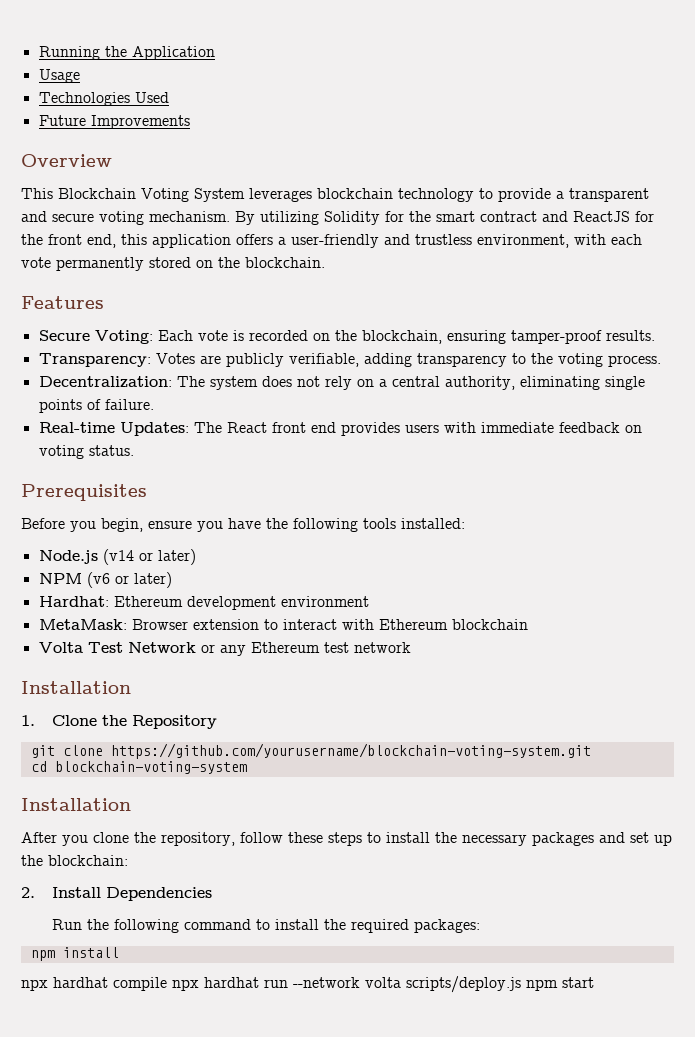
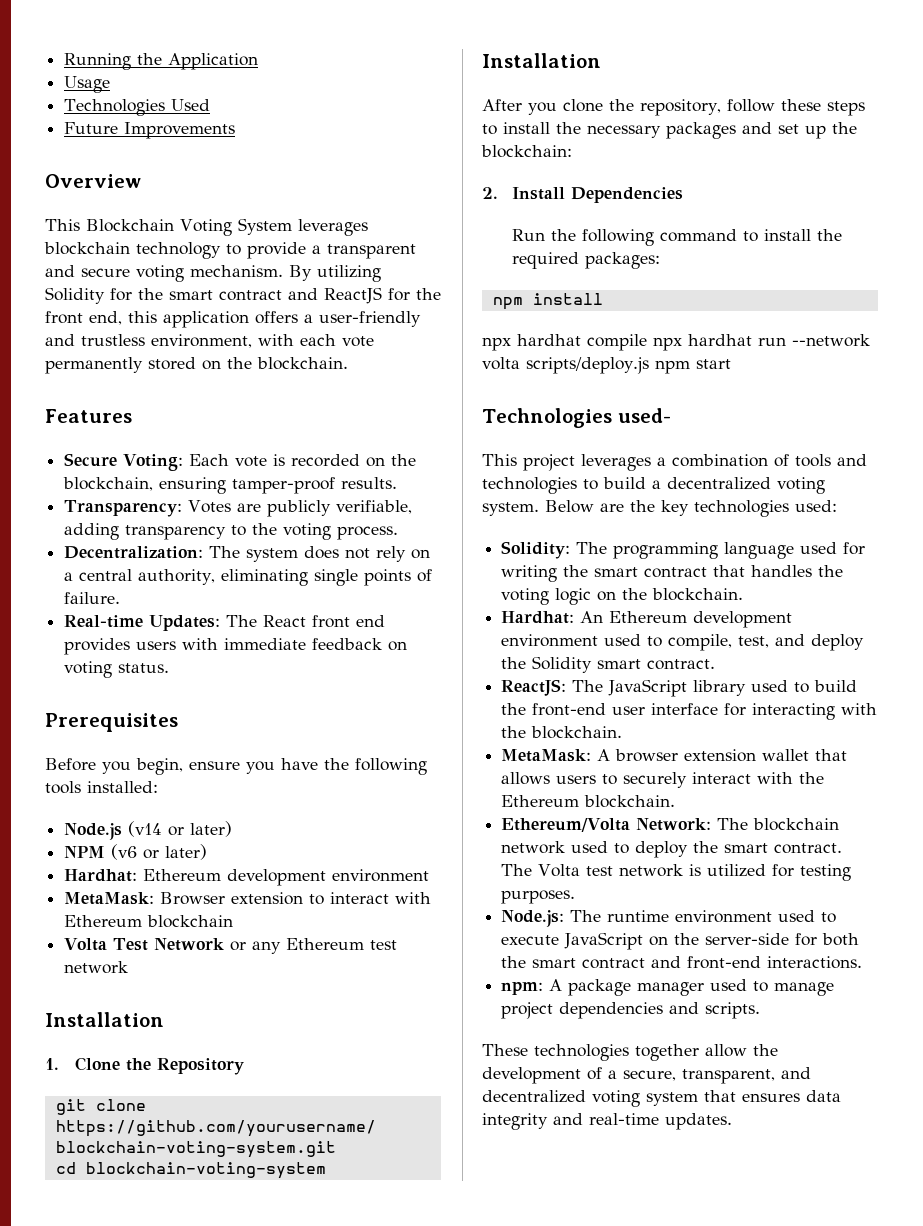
(594, 982) none -> [482,408,671,428] [482,454,867,471] [482,477,825,494] [482,500,837,517] [501,541,866,559] [501,565,844,582] [501,588,744,605] [501,611,793,628] [501,634,865,651] [501,656,716,673] [501,679,858,697] [501,703,878,720] [501,726,623,739] [501,749,848,762] [501,772,825,788] [501,795,676,808] [501,818,840,832] [501,841,843,858] [501,864,852,881] [501,890,576,904] [501,910,837,927] [501,932,860,950] [501,956,863,969] [501,979,835,996] [501,1002,761,1019] [482,1044,778,1061] [482,1067,811,1084] [482,1090,841,1107] [482,1113,732,1130] // Technologies used- // This project leverages a combination of tools and technologies to build a decentralized voting system. Below are the key technologies used: // Solidity: The programming language used for writing the smart contract that handles the voting logic on the blockchain. // Hardhat: An Ethereum development environment used to compile, test, and deploy the Solidity smart contract. // ReactJS: The JavaScript library used to build the front-end user interface for interacting with the blockchain. // MetaMask: A browser extension wallet that allows users to securely interact with the Ethereum blockchain. // Ethereum/Volta Network: The blockchain network used to deploy the smart contract. The Volta test network is utilized for testing purposes. // Node.js: The runtime environment used to execute JavaScript on the server-side for both the smart contract and front-end interactions. // npm: A package manager used to manage project dependencies and scripts. // These technologies together allow the development of a secure, transparent, and decentralized voting system that ensures data integrity and real-time updates.

